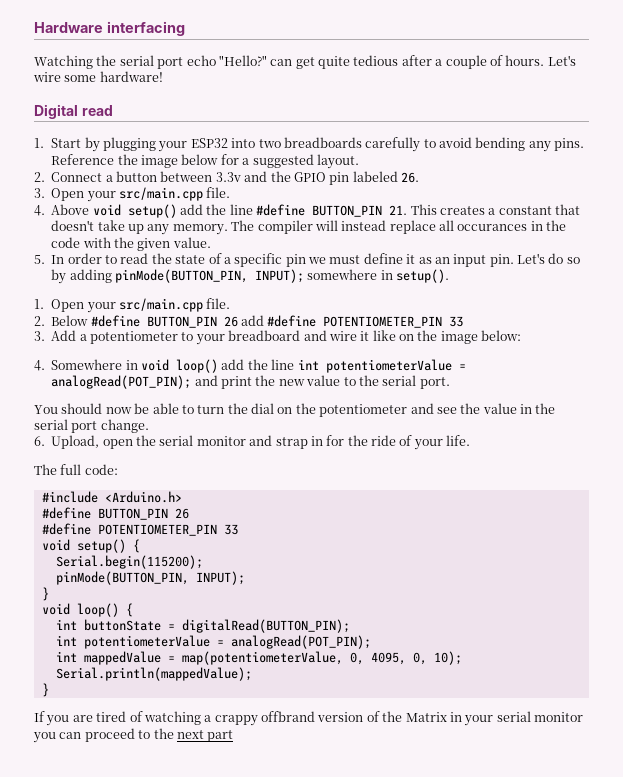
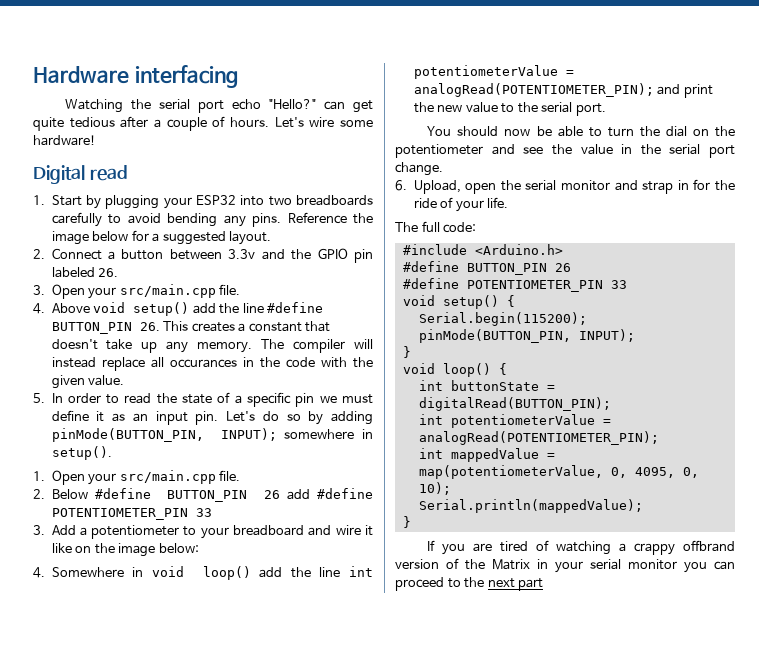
[389,205,408,215] 21. -> [139,322,160,331] 26.
[51,375,192,389] analogRead(POT_PIN); -> [413,83,654,97] analogRead(POTENTIOMETER_PIN);
[230,635,371,649] analogRead(POT_PIN); -> [418,431,659,445] analogRead(POTENTIOMETER_PIN);

